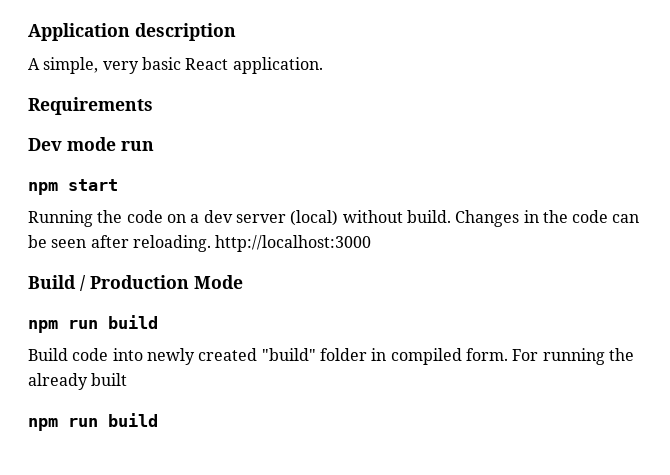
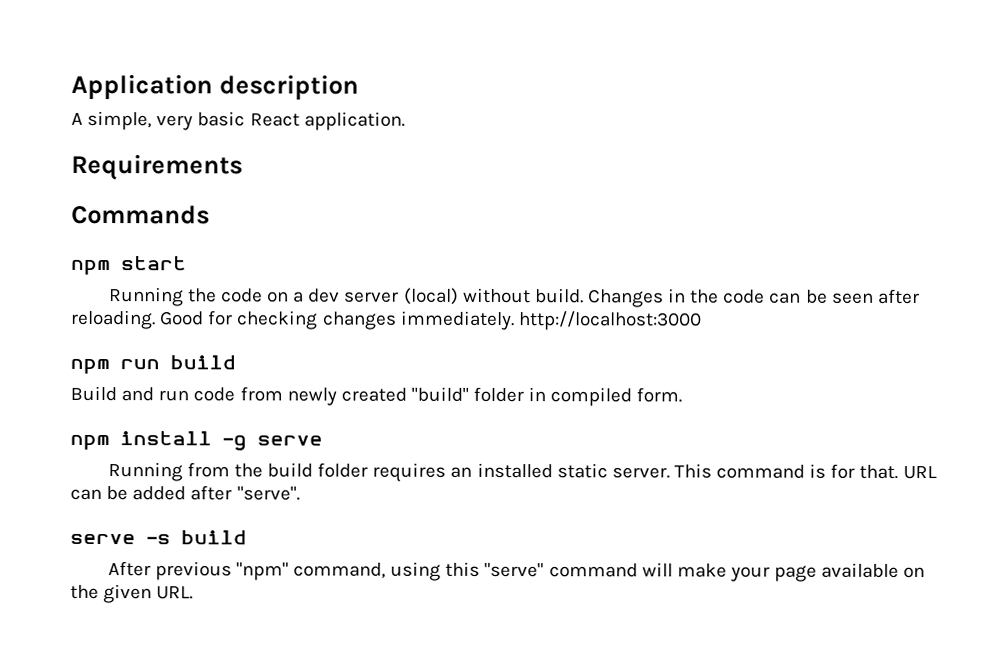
[28,137,154,151] Dev mode run -> [71,204,210,225] Commands
[215,235,372,252] [28,275,243,291] http://localhost:3000 // Build / Production Mode -> [159,310,702,331] Good for checking changes immediately. http://localhost:3000
[72,348,143,361] code into -> [121,386,283,402] and run code from
[512,348,634,365] [28,373,128,390] [28,413,158,431] For running the already built // npm run build -> [70,431,323,451] [107,462,937,482] [70,485,300,501] [70,530,247,545] [107,561,926,582] [70,584,194,604] // npm install -g serve // Running from the build folder requires an installed static server. This command is for that. URL can be added after "serve". // serve -s build // After previous "npm" command, using this "serve" command will make your page available on the given URL.

